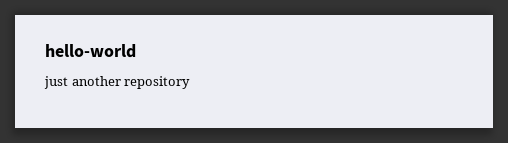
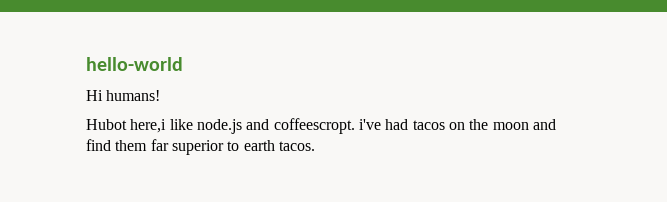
[44,76,191,89] just another repository -> [86,90,161,101] [86,118,556,134] [86,139,315,155] Hi humans! // Hubot here,i like node.js and coffeescropt. i've had tacos on the moon and find them far superior to earth tacos.

